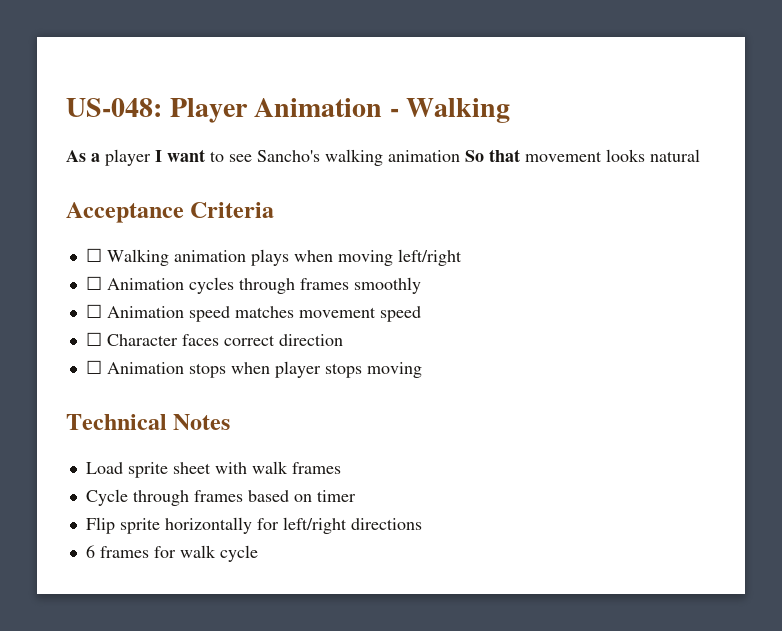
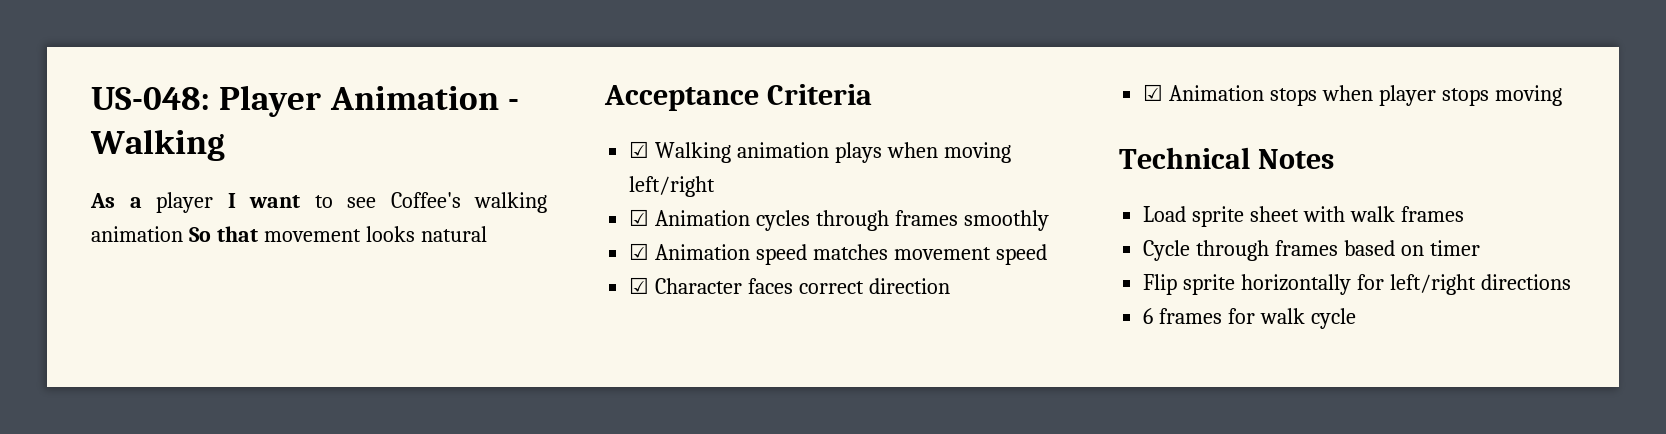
[257,150,320,162] Sancho's -> [390,192,461,208] Coffee's
[85,248,102,262] ☐ -> [629,141,650,158] ☑
[85,276,102,290] ☐ -> [629,209,650,226] ☑
[85,304,102,318] ☐ -> [629,243,650,260] ☑
[85,332,102,346] ☐ -> [629,277,650,294] ☑
[85,360,102,374] ☐ -> [1143,84,1164,101] ☑

